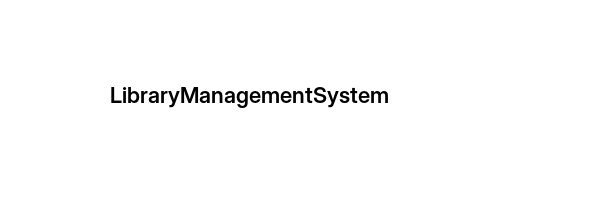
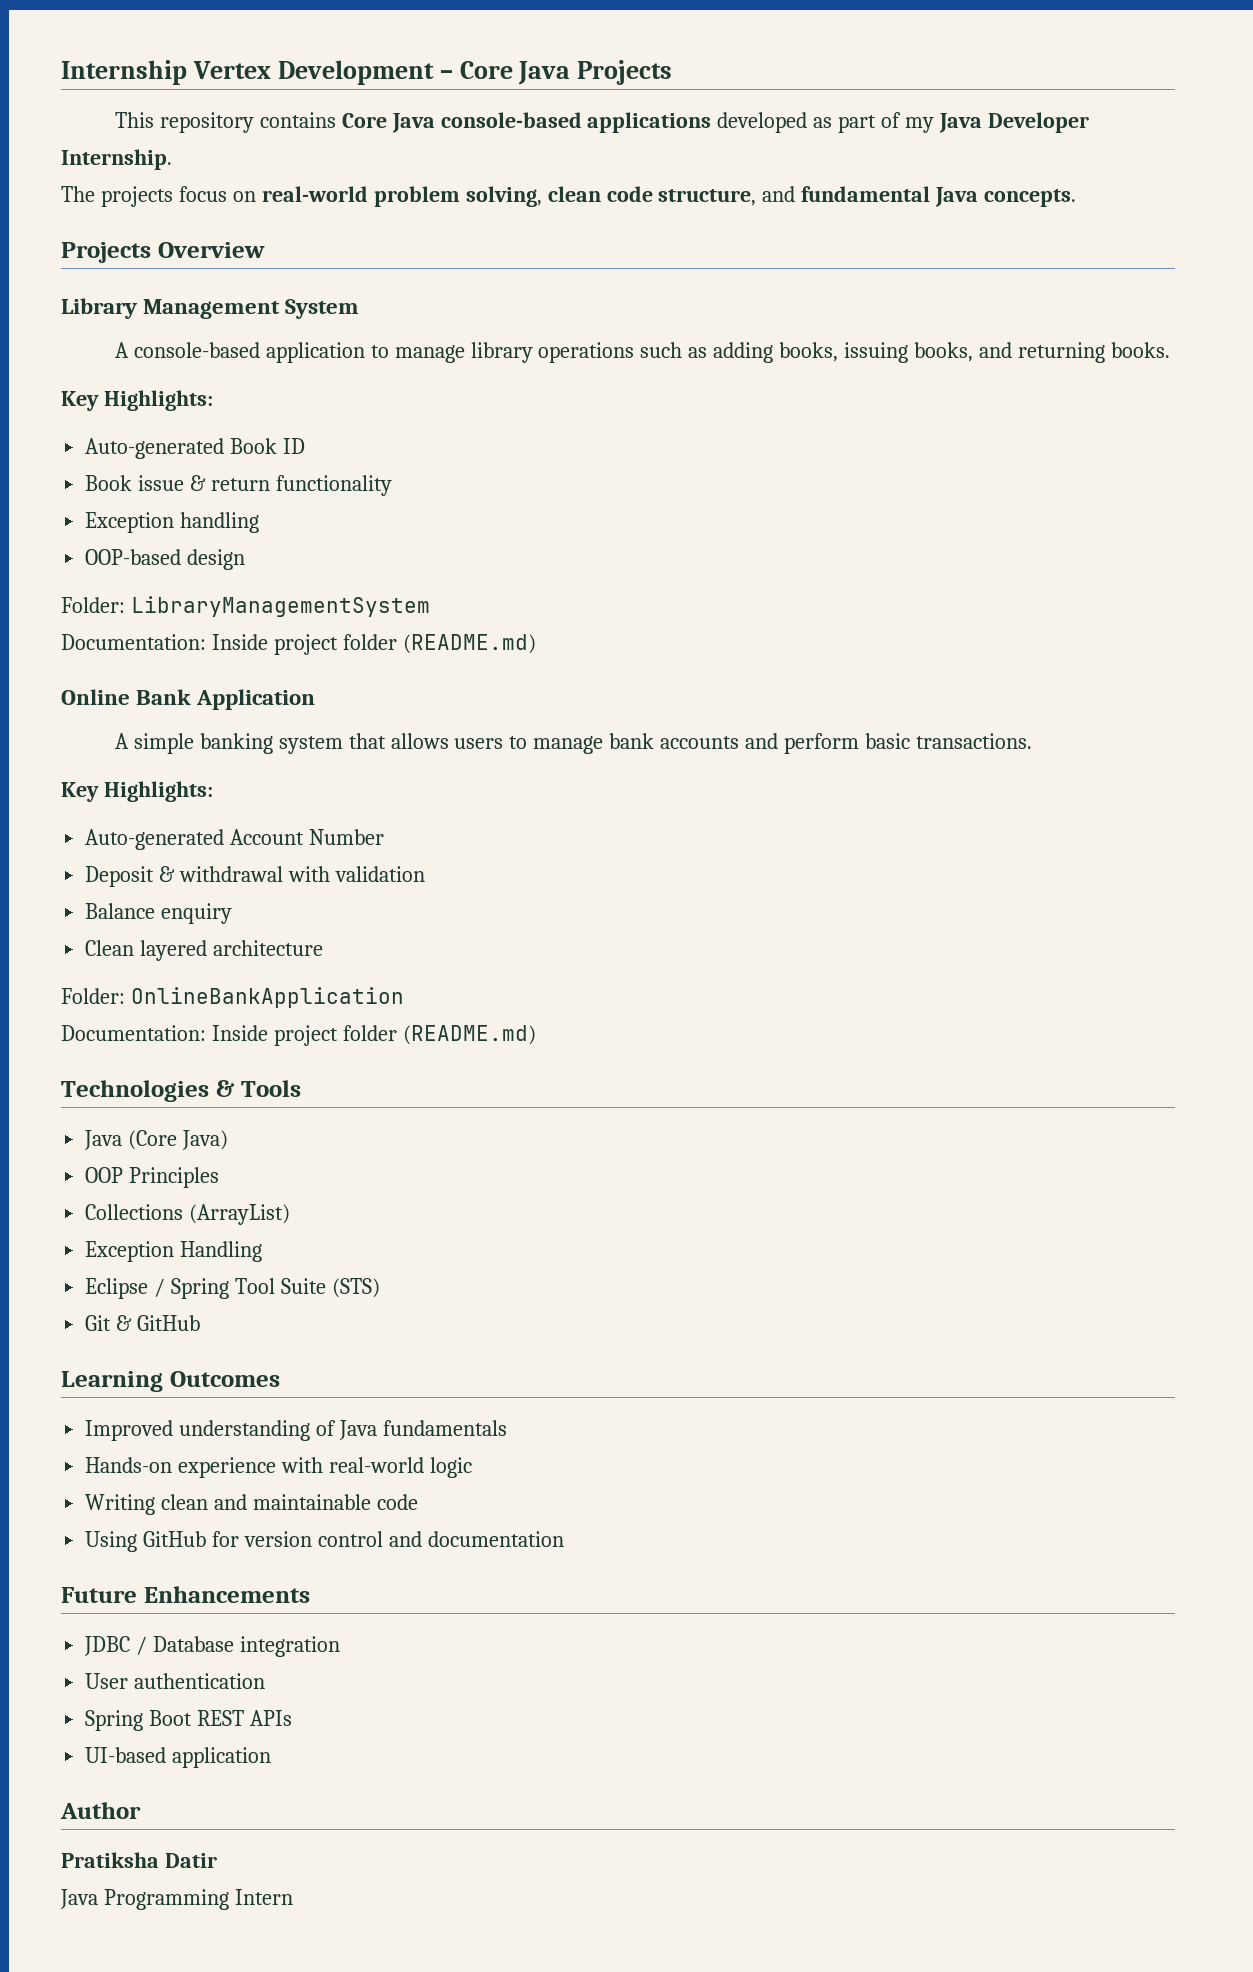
[110,87,389,108] LibraryManagementSystem -> [61,60,673,85] [114,112,1090,133] [61,149,172,170] [61,186,1077,207] [61,242,265,263] [61,298,360,319] [114,342,1170,363] [61,390,213,411] [85,438,306,459] [85,475,392,496] [85,512,260,533] [85,549,246,570] [61,596,430,617] [61,634,536,655] [61,689,316,710] [114,733,1032,754] [61,781,213,802] [85,829,385,850] [85,866,425,887] [85,903,233,924] [85,940,324,961] [61,987,404,1008] [61,1025,536,1046] [61,1080,302,1102] [84,1130,229,1150] [85,1167,220,1188] [85,1204,291,1225] [85,1241,263,1262] [85,1278,380,1299] [85,1315,201,1331] [61,1371,280,1392] [85,1420,507,1441] [85,1457,472,1478] [85,1494,418,1515] [85,1531,564,1552] [61,1586,310,1603] [84,1636,341,1657] [85,1673,266,1689] [85,1710,293,1731] [85,1747,272,1768] [60,1802,141,1819] [61,1852,217,1868] [60,1889,293,1910] Internship Vertex Development – Core Java Projects // This repository contains Core Java console-based applications developed as part of my Java Developer Internship. // The projects focus on real-world problem solving, clean code structure, and fundamental Java concepts. // Projects Overview // Library Management System // A console-based application to manage library operations such as adding books, issuing books, and returning books. // Key Highlights: // Auto-generated Book ID // Book issue & return functionality // Exception handling // OOP-based design // Folder: LibraryManagementSystem // Documentation: Inside project folder (README.md) // Online Bank Application // A simple banking system that allows users to manage bank accounts and perform basic transactions. // Key Highlights: // Auto-generated Account Number // Deposit & withdrawal with validation // Balance enquiry // Clean layered architecture // Folder: OnlineBankApplication // Documentation: Inside project folder (README.md) // Technologies & Tools // Java (Core Java) // OOP Principles // Collections (ArrayList) // Exception Handling // Eclipse / Spring Tool Suite (STS) // Git & GitHub // Learning Outcomes // Improved understanding of Java fundamentals // Hands-on experience with real-world logic // Writing clean and maintainable code // Using GitHub for version control and documentation // Future Enhancements // JDBC / Database integration // User authentication // Spring Boot REST APIs // UI-based application // Author // Pratiksha Datir // Java Programming Intern

